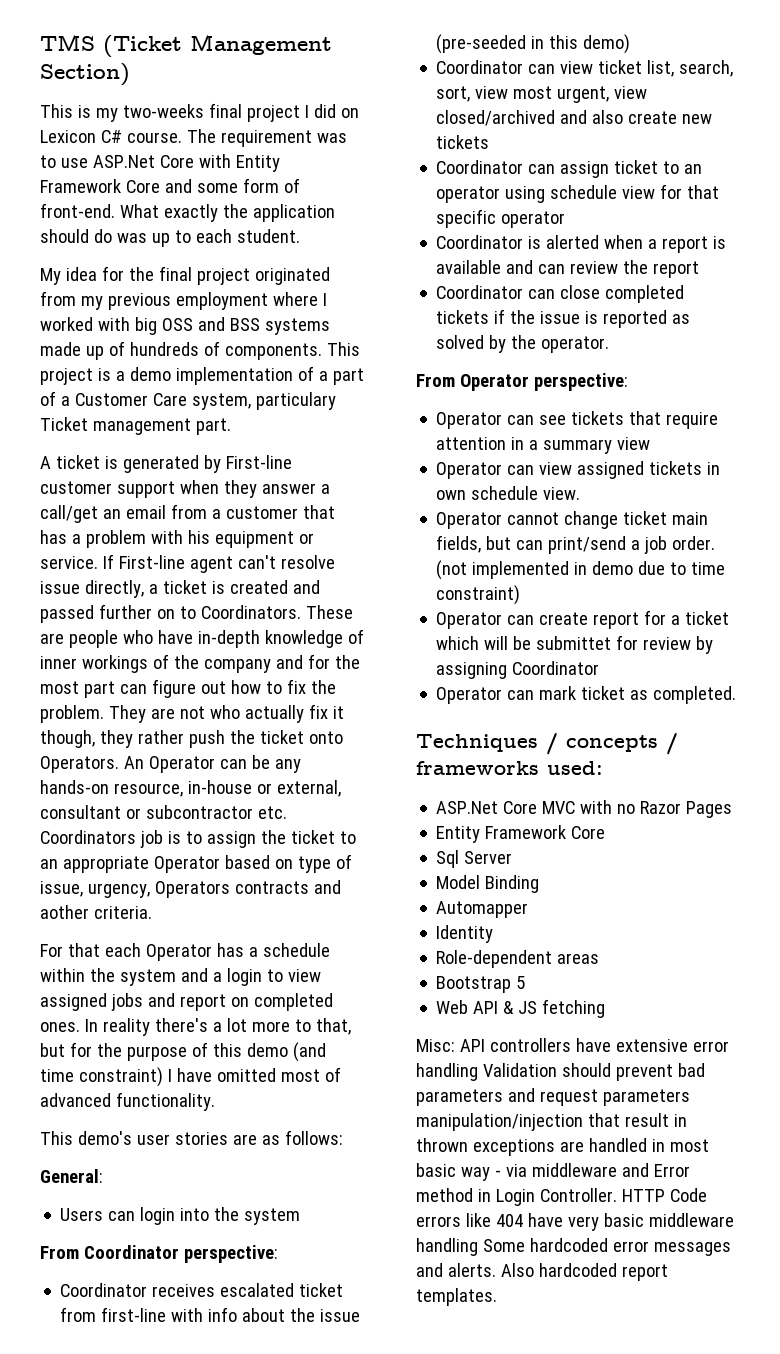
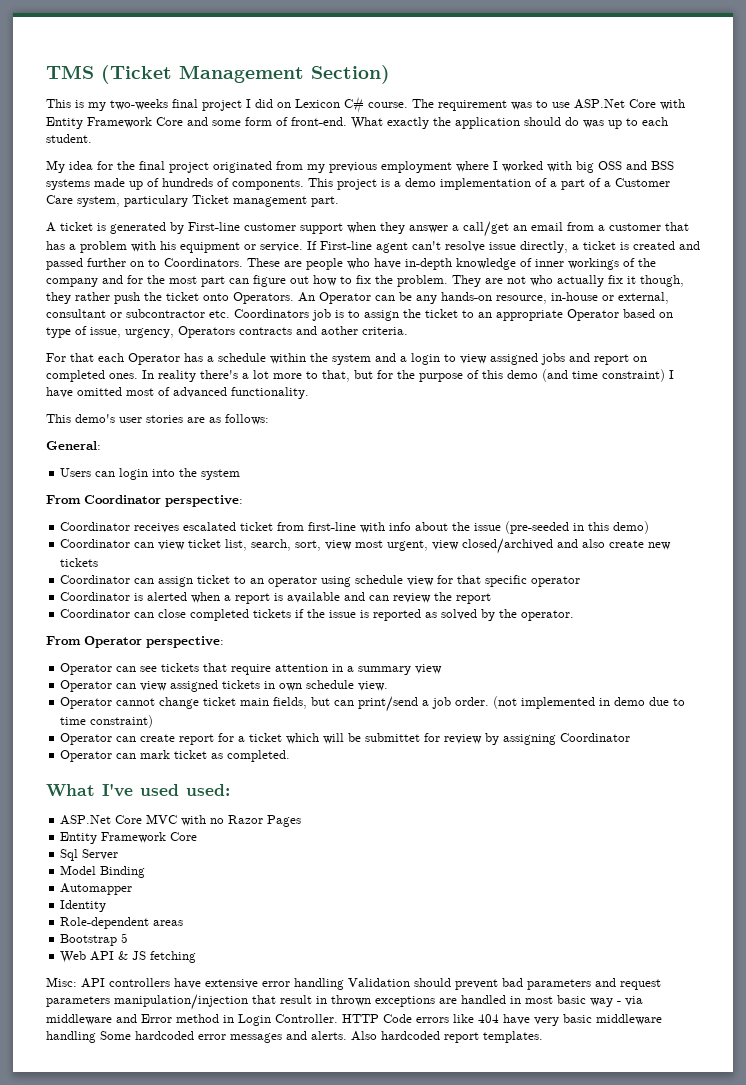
[416,733,678,755] [416,761,539,775] Techniques / concepts / frameworks -> [46,783,179,797] What I've used

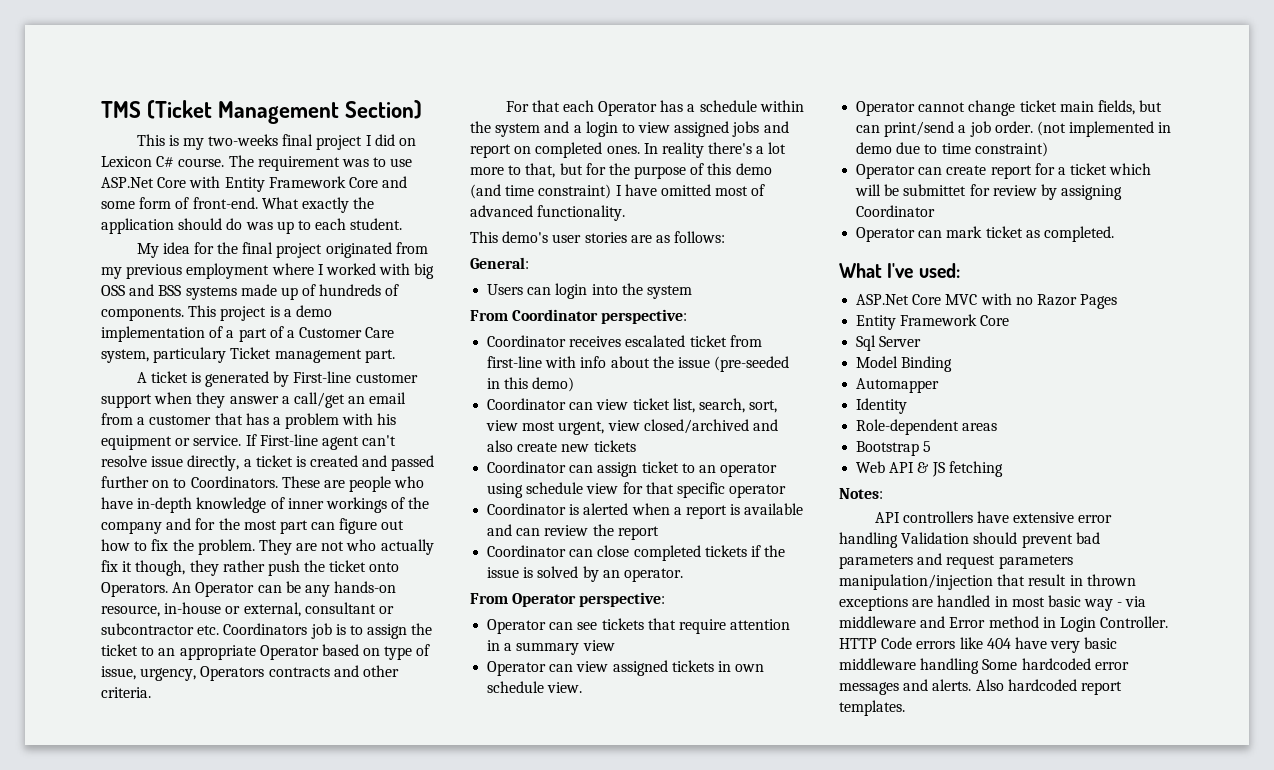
[321,326,358,335] aother -> [362,665,399,677] other
[373,609,438,621] reported as -> (534, 572) none
[499,609,518,618] the -> [602,570,620,578] an
[140,784,179,796] used -> (914, 270) none
[46,977,77,987] Misc: -> [839,488,883,499] Notes: //

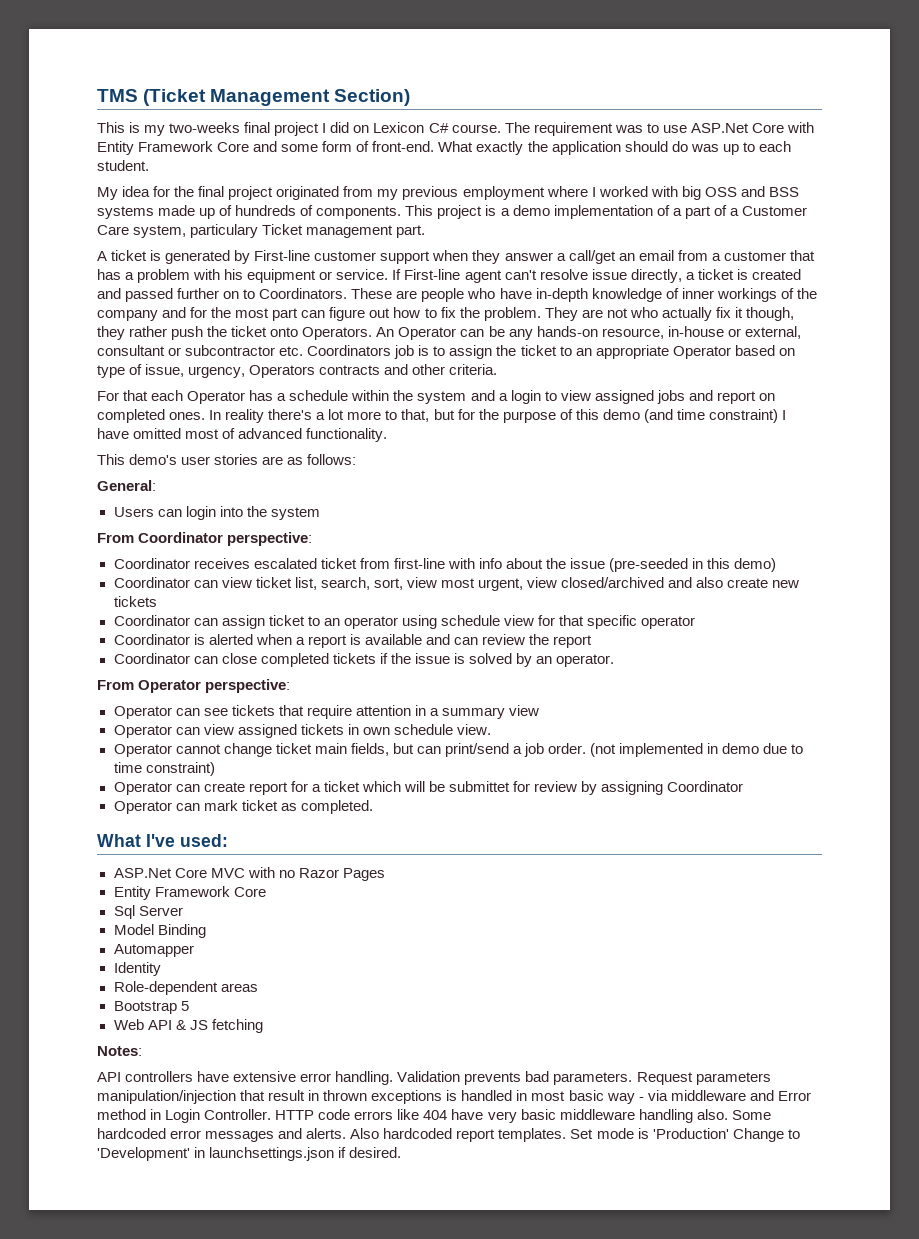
[839,532,1100,548] [839,553,996,569] handling Validation should prevent bad parameters and request -> [335,1071,693,1085] handling. Validation prevents bad parameters. Request
[912,599,934,607] are -> [446,1090,458,1101] is
[881,637,913,649] Code -> [318,1109,351,1120] code
(980, 666) none -> [696,1109,728,1120] also.
(905, 708) none -> [570,1128,800,1142] [97,1147,402,1161] Set mode is 'Production' Change to 'Development' in launchsettings.json if desired.

